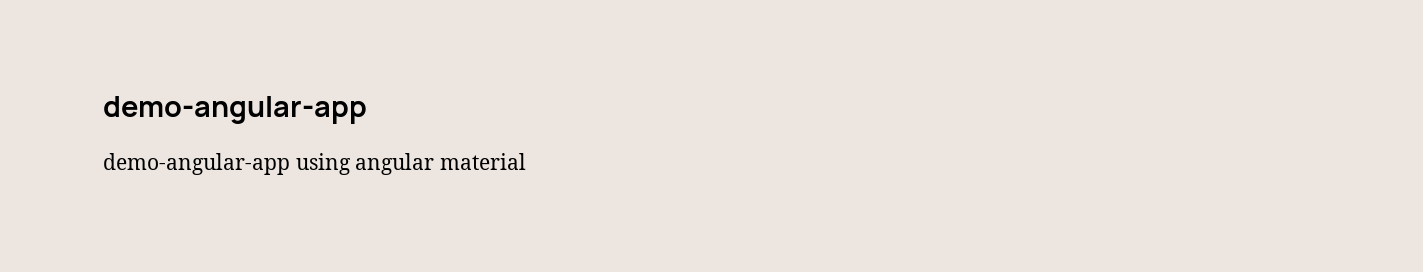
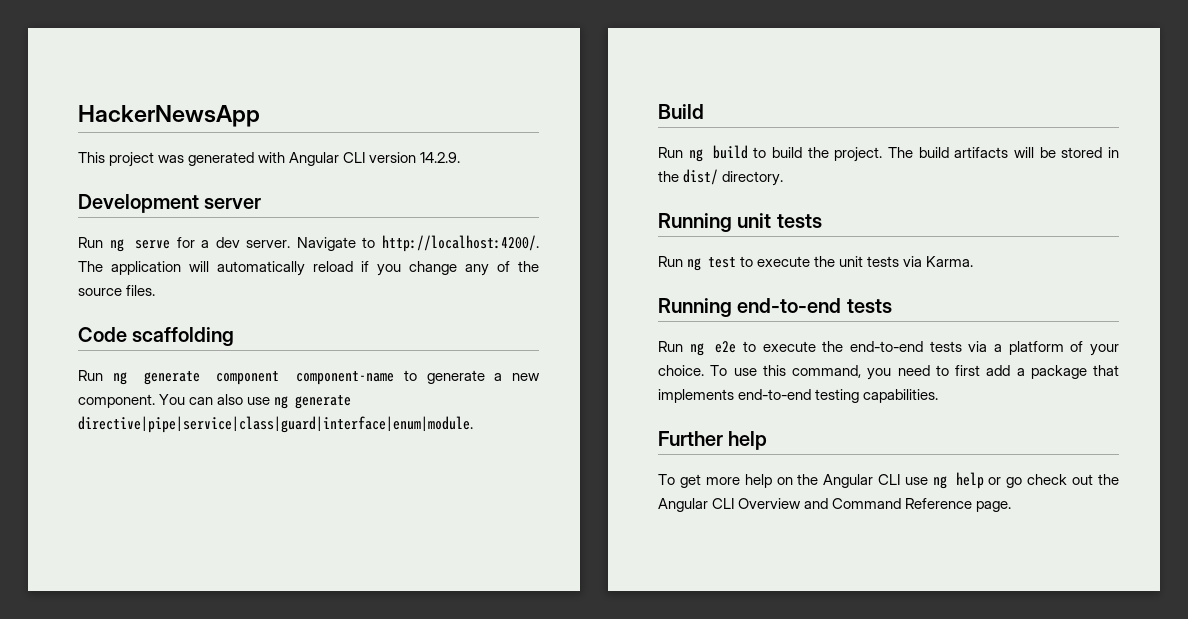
[103,96,367,124] [103,153,527,175] demo-angular-app // demo-angular-app using angular material -> [78,105,260,127] [78,152,461,167] [78,194,262,213] [78,235,539,252] [78,261,539,276] [78,285,156,296] [78,327,235,346] [78,370,541,385] [78,394,352,409] [78,416,473,433] [658,104,704,119] [658,145,1119,162] [658,169,784,186] [658,213,822,232] [658,256,974,271] [658,298,892,317] [658,341,1119,356] [658,365,1119,380] [658,389,939,403] [658,431,768,450] [658,472,1119,489] [658,498,1012,512] HackerNewsApp // This project was generated with Angular CLI version 14.2.9. // Development server // Run ng serve for a dev server. Navigate to http://localhost:4200/. The application will automatically reload if you change any of the source files. // Code scaffolding // Run ng generate component component-name to generate a new component. You can also use ng generate directive|pipe|service|class|guard|interface|enum|module. // Build // Run ng build to build the project. The build artifacts will be stored in the dist/ directory. // Running unit tests // Run ng test to execute the unit tests via Karma. // Running end-to-end tests // Run ng e2e to execute the end-to-end tests via a platform of your choice. To use this command, you need to first add a package that implements end-to-end testing capabilities. // Further help // To get more help on the Angular CLI use ng help or go check out the Angular CLI Overview and Command Reference page.

